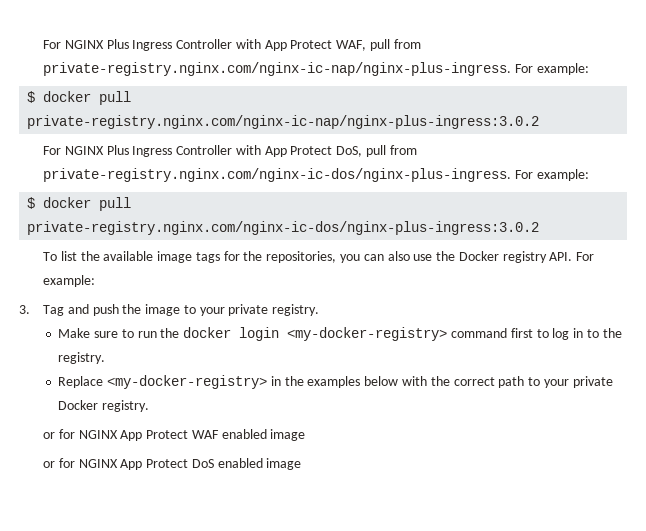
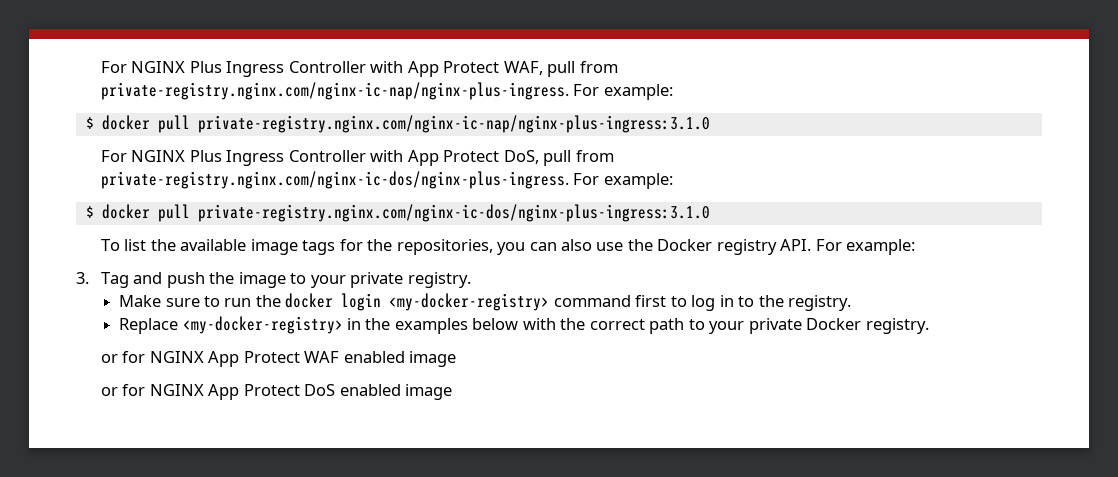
[27,115,540,129] private-registry.nginx.com/nginx-ic-nap/nginx-plus-ingress:3.0.2 -> [197,115,710,133] private-registry.nginx.com/nginx-ic-nap/nginx-plus-ingress:3.1.0
[27,221,540,235] private-registry.nginx.com/nginx-ic-dos/nginx-plus-ingress:3.0.2 -> [197,204,710,222] private-registry.nginx.com/nginx-ic-dos/nginx-plus-ingress:3.1.0

